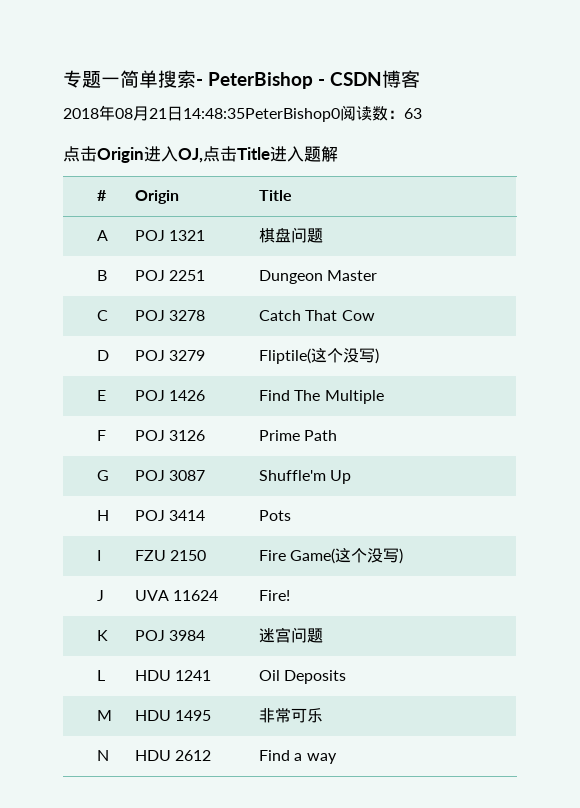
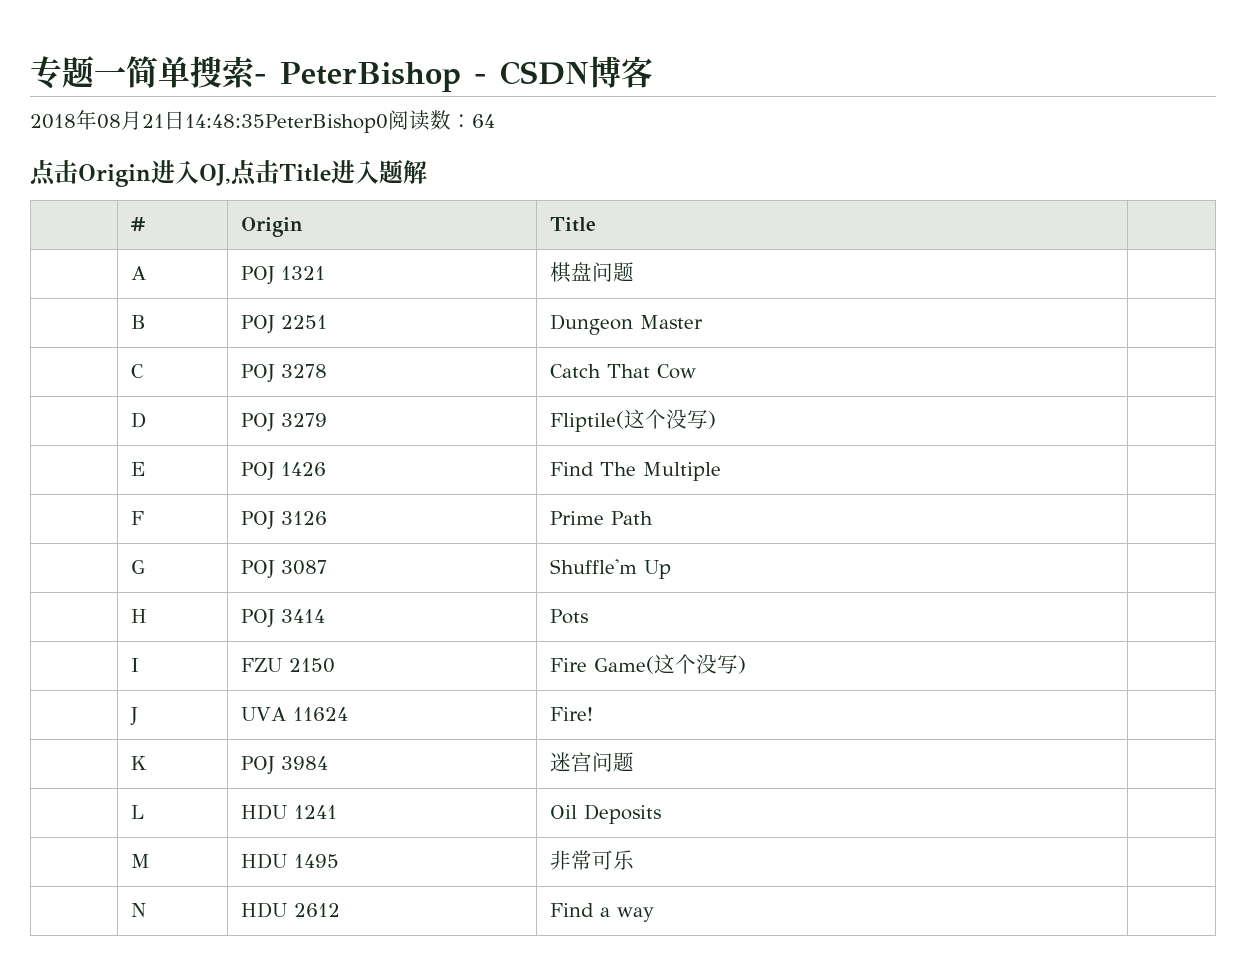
[404,108,422,119] 63 -> [471,114,495,128] 64

